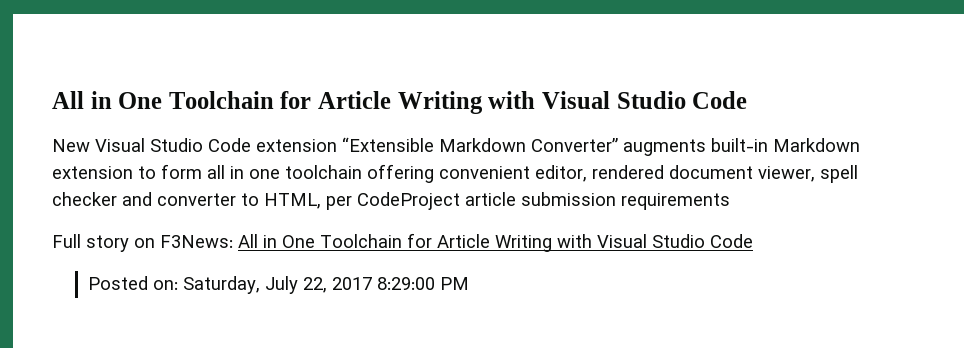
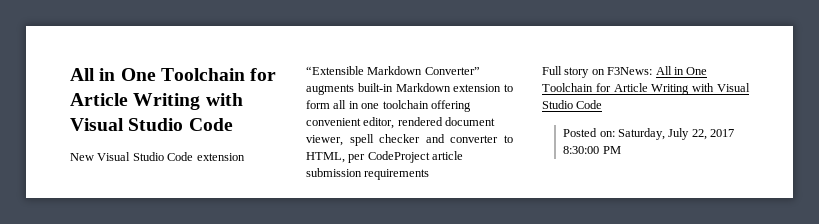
[377,277,436,290] 8:29:00 -> [563,146,600,154] 8:30:00

